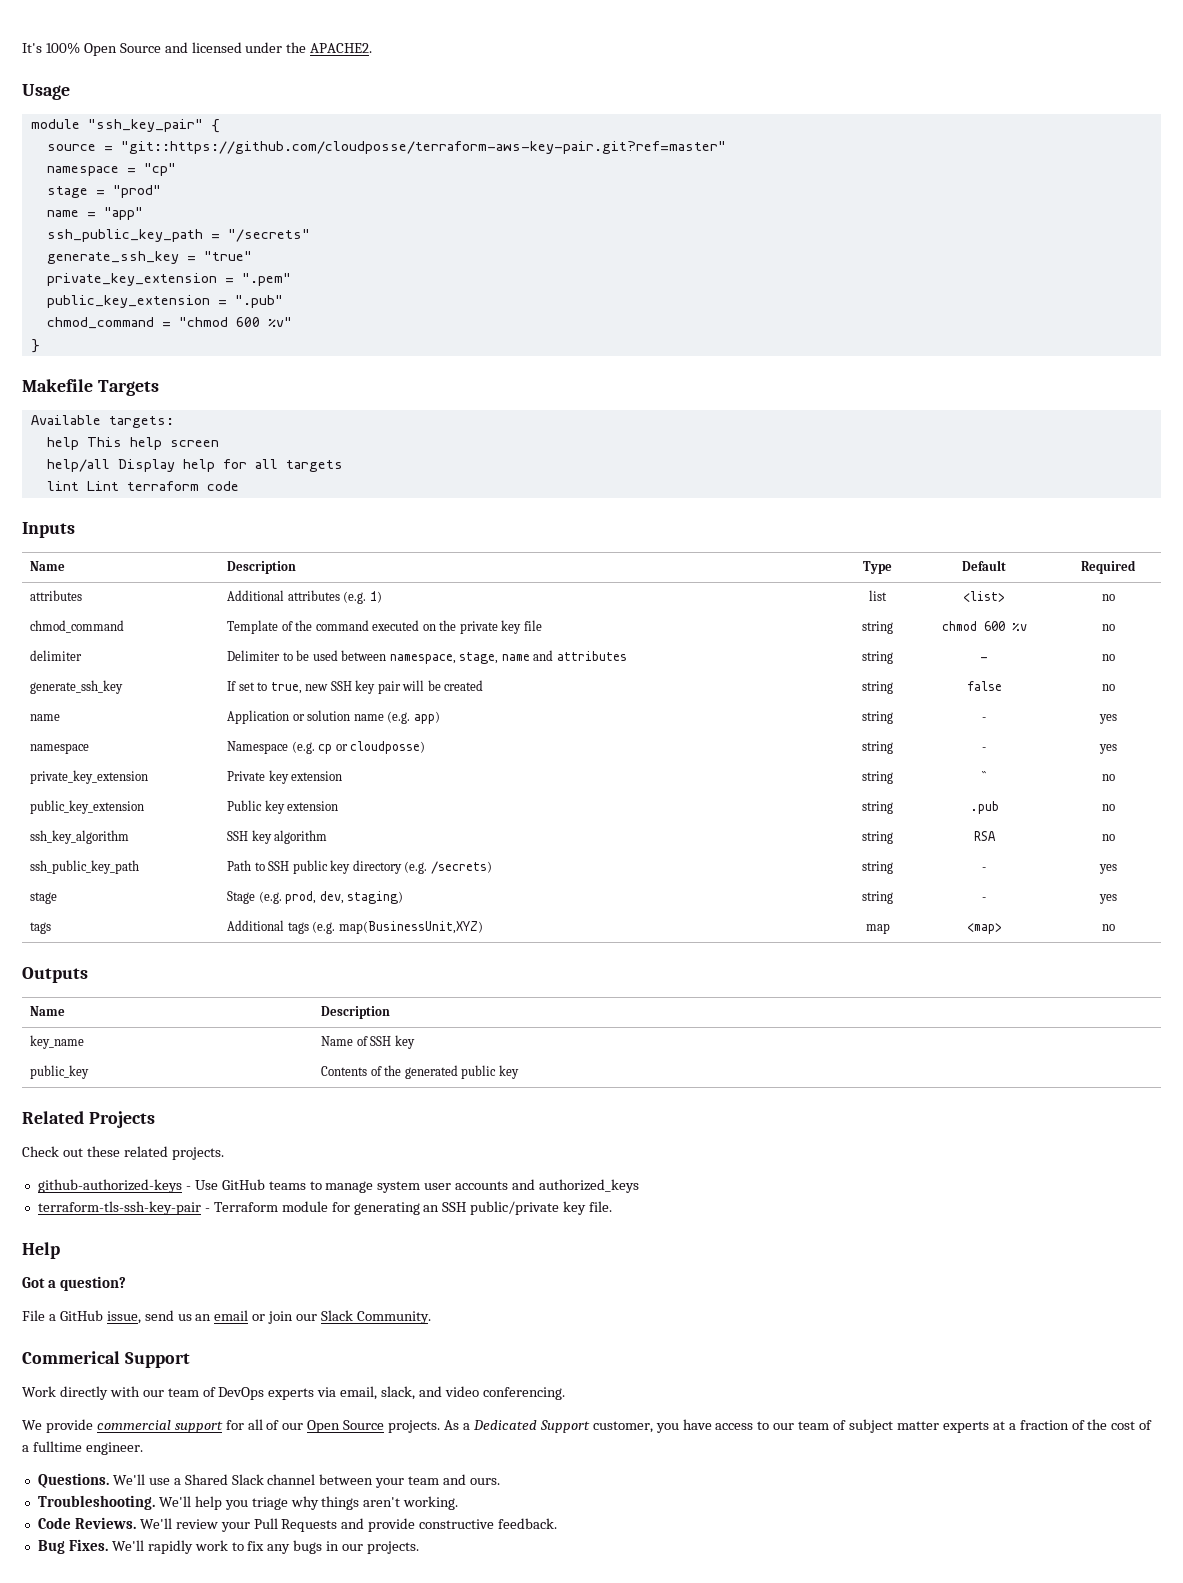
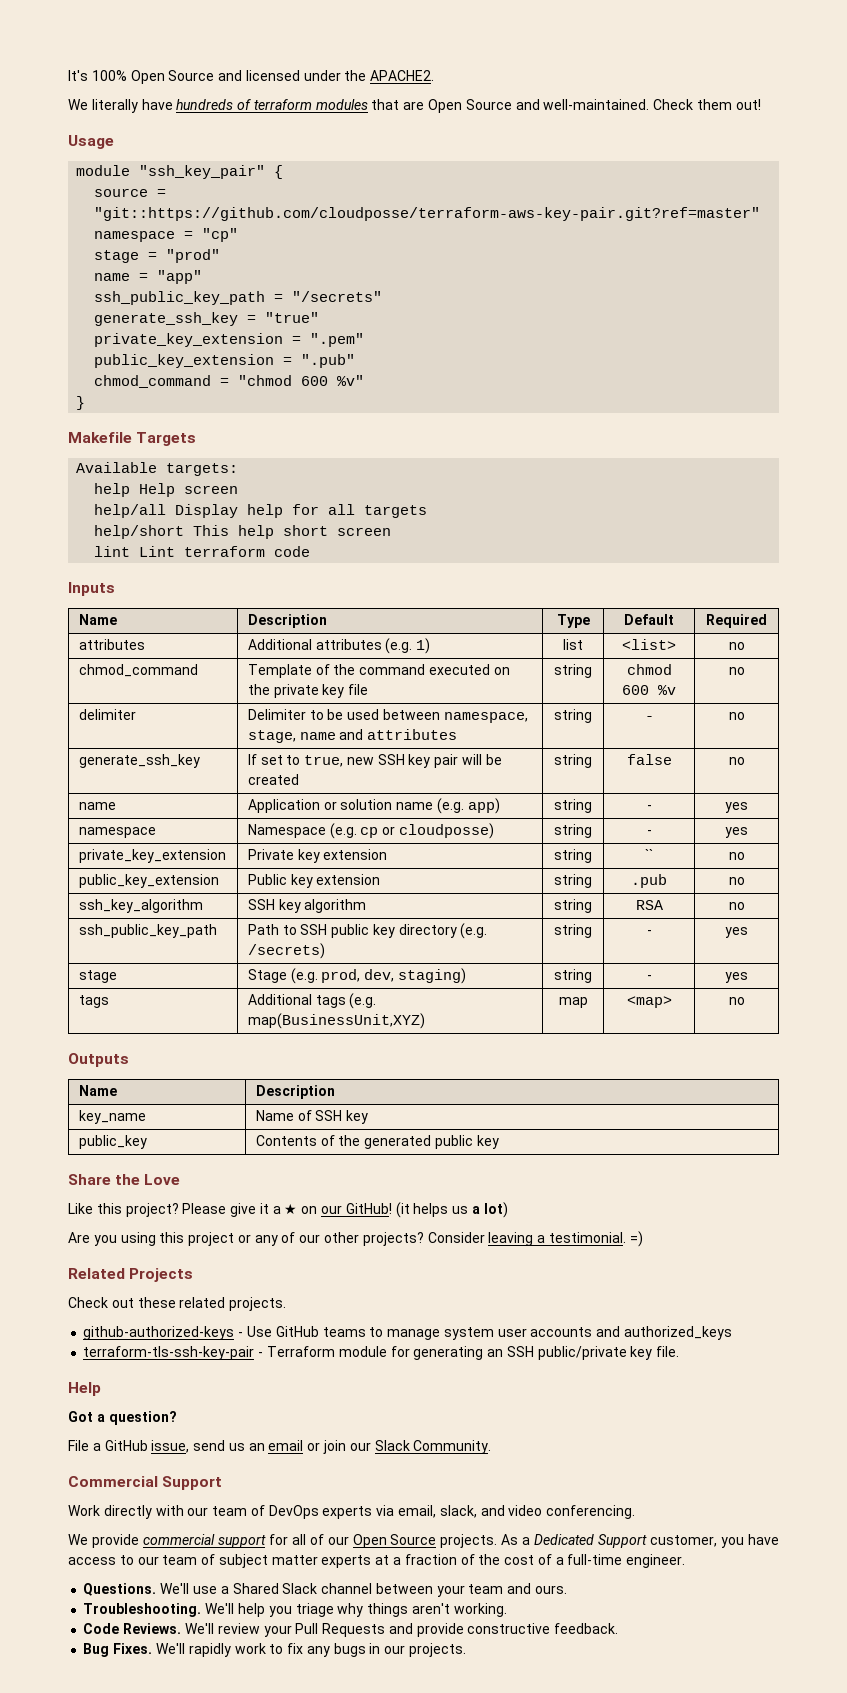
(373, 48) none -> [68,99,761,113] // We literally have hundreds of terraform modules that are Open Source and well-maintained. Check them out!
[86,437,162,450] This help -> [139,483,176,497] Help
(343, 466) none -> [94,525,392,539] // help/short This help short screen
(519, 1072) none -> [68,1174,181,1185] [68,1202,508,1218] [68,1231,643,1247] // Share the Love // Like this project? Please give it a ★ on our GitHub! (it helps us a lot) // Are you using this project or any of our other projects? Consider leaving a testimonial. =)
[22,1351,120,1364] Commerical -> [68,1476,158,1487] Commercial
[32,1441,82,1452] fulltime -> [567,1554,623,1565] full-time

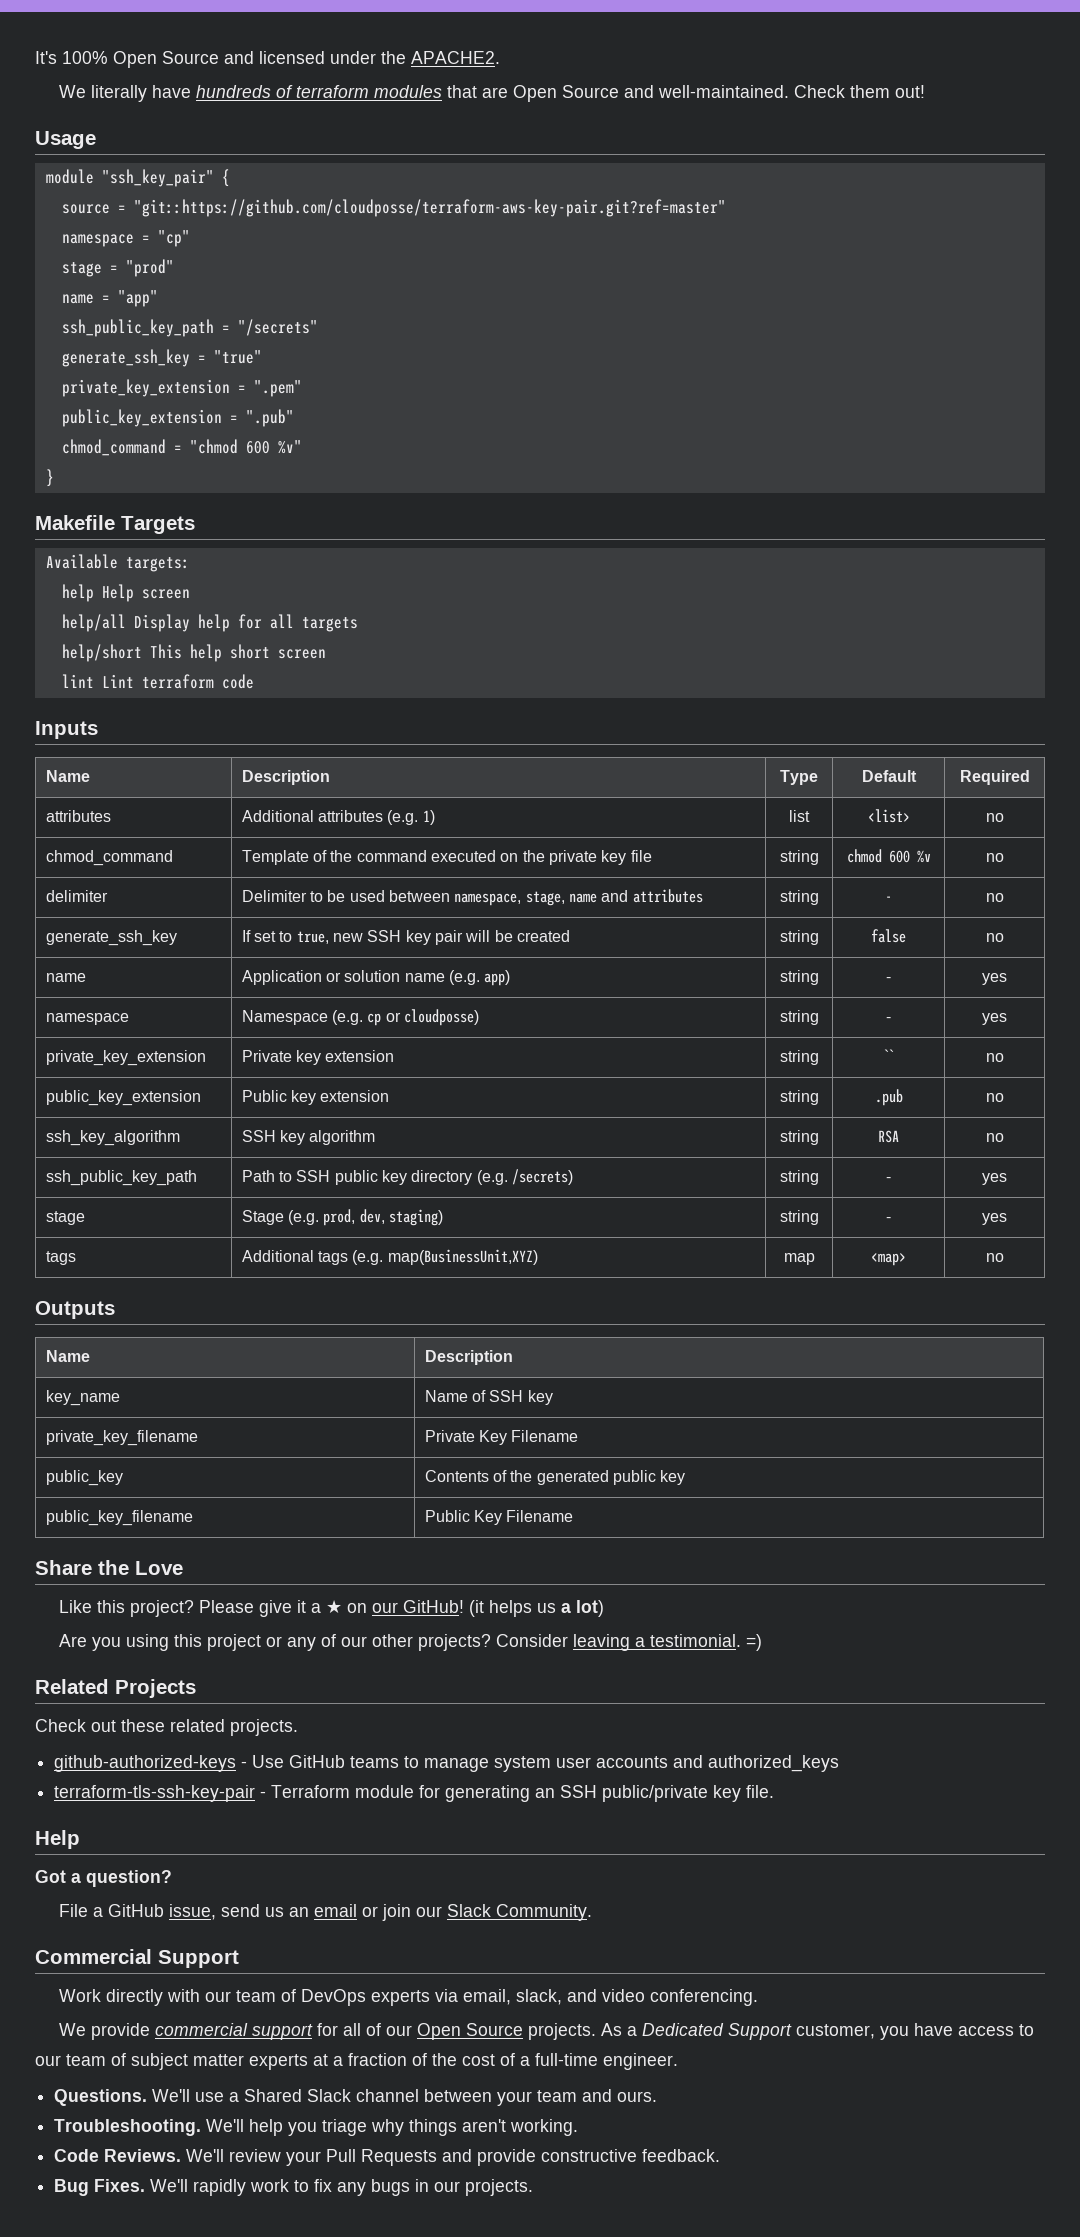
(369, 1117) none -> [45,1430,198,1446] [424,1430,579,1445] // private_key_filename | Private Key Filename
(499, 1142) none -> [45,1510,193,1526] [424,1510,574,1525] // public_key_filename | Public Key Filename

